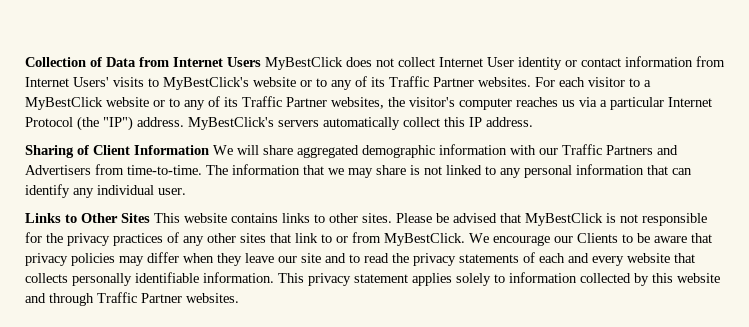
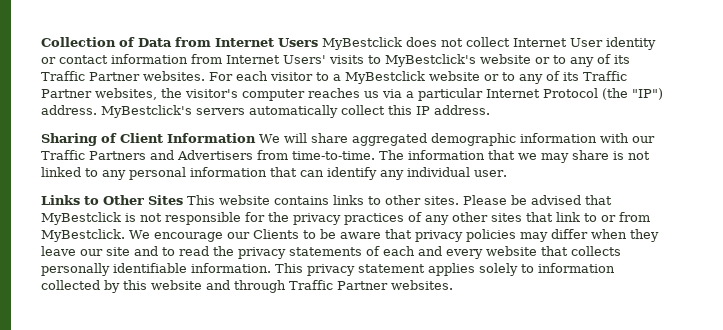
[265,57,343,70] MyBestClick -> [322,37,402,50] MyBestclick
[163,77,249,90] MyBestClick's -> [385,54,476,67] MyBestclick's
[25,97,103,110] MyBestClick -> [345,71,425,84] MyBestclick
[188,117,274,130] MyBestClick's -> [101,105,192,118] MyBestclick's
[525,213,603,226] MyBestClick -> [41,212,121,225] MyBestclick
[384,233,465,246] MyBestClick. -> [41,229,125,242] MyBestclick.

